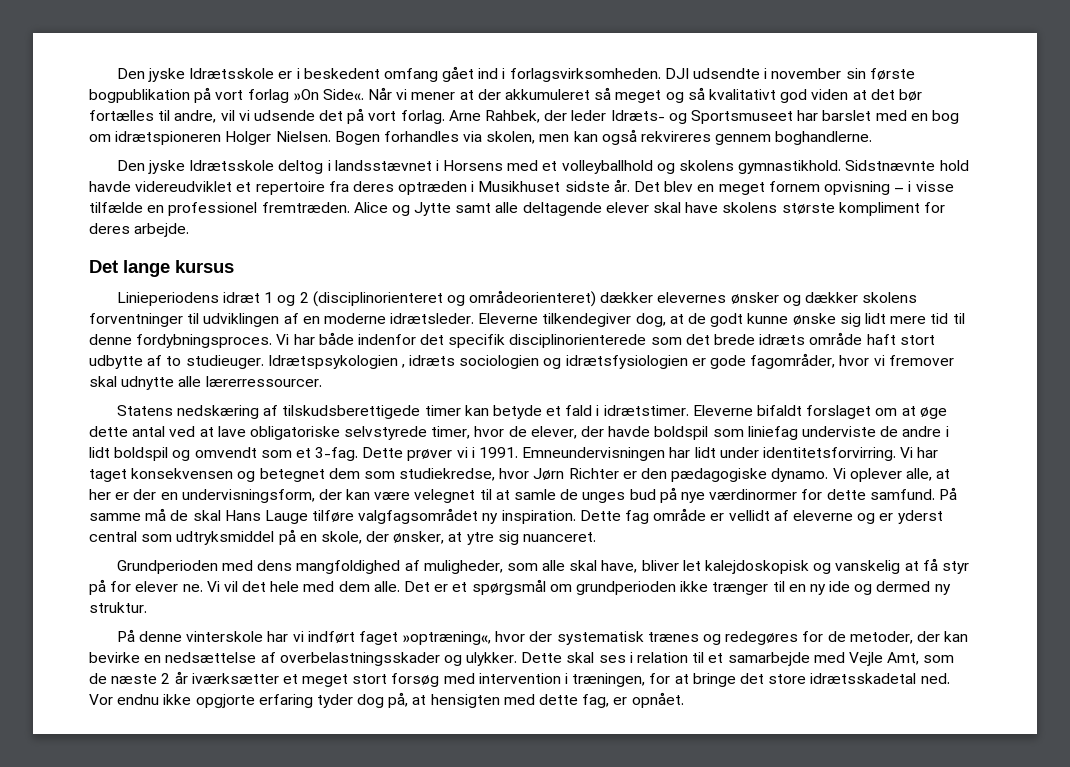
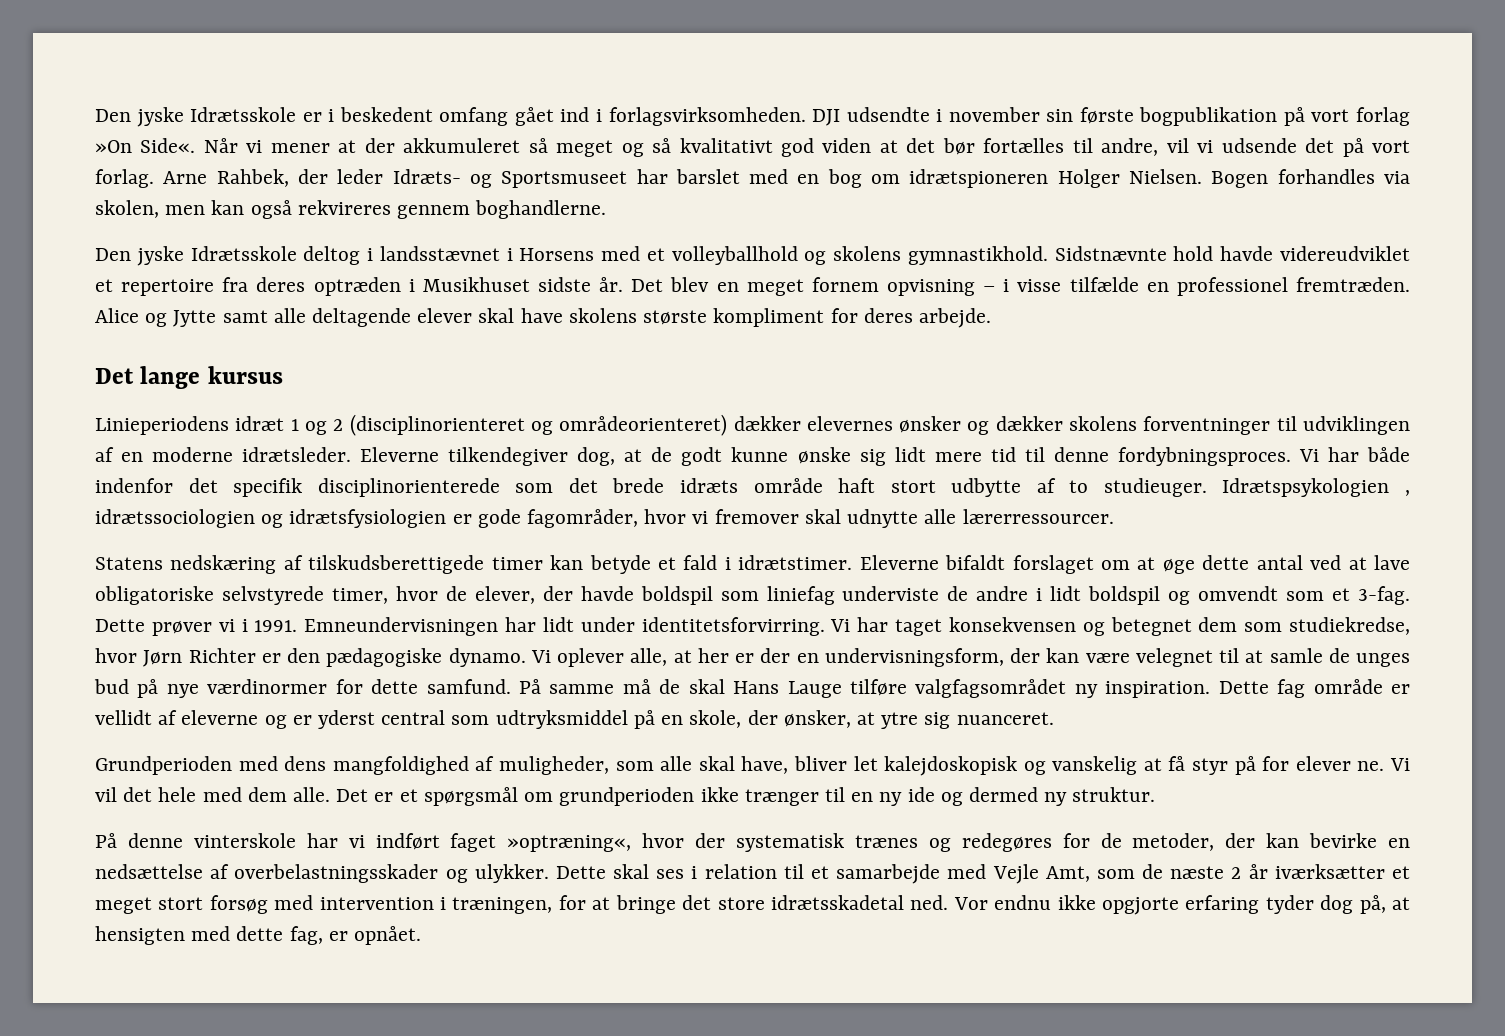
[409,355,540,369] idræts sociologien -> [95,509,255,528] idrætssociologien

